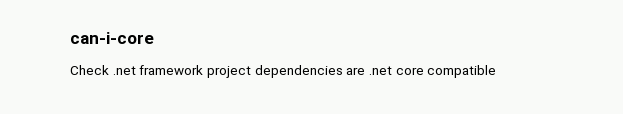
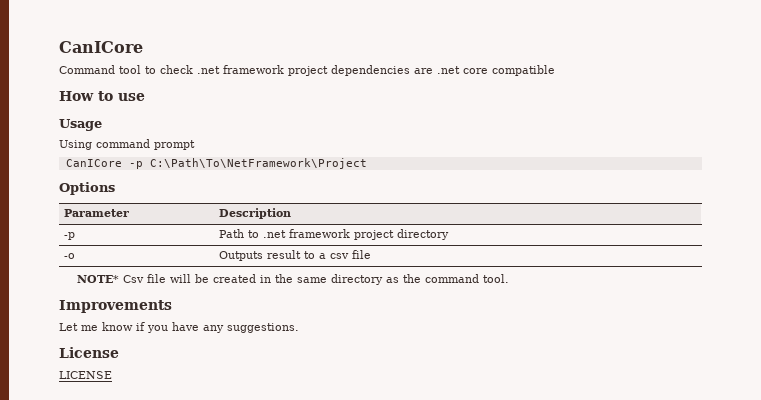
[70,32,154,44] [70,65,109,75] can-i-core // Check -> [59,41,143,53] [59,65,193,74] CanICore // Command tool to check
(497, 71) none -> [59,91,145,101] [59,119,102,131] [59,139,195,150] [65,158,367,169] [59,182,115,195] [64,209,130,217] [219,208,292,219] [64,232,76,240] [219,229,450,240] [64,253,76,259] [219,250,372,261] [77,274,510,285] [59,300,172,313] [59,322,299,333] [59,347,119,358] [59,371,112,379] // How to use // Usage // Using command prompt // CanICore -p C:\Path\To\NetFramework\Project // Options // Parameter | Description // -p | Path to .net framework project directory // -o | Outputs result to a csv file // NOTE* Csv file will be created in the same directory as the command tool. // Improvements // Let me know if you have any suggestions. // License // LICENSE

